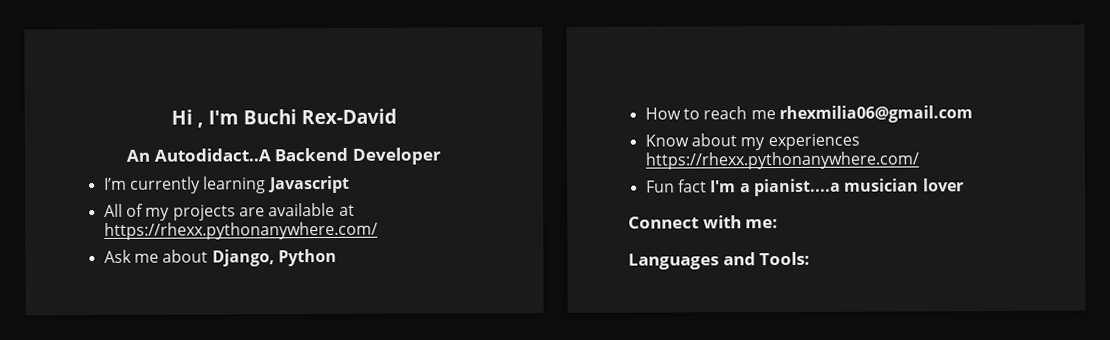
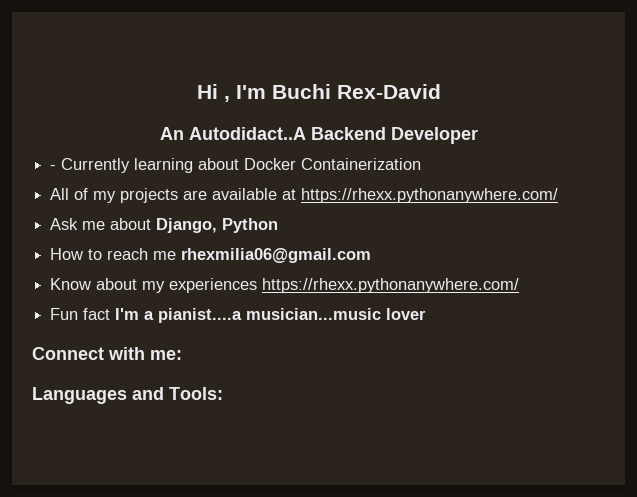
[103,175,350,194] I’m currently learning Javascript -> [50,158,422,173] - Currently learning about Docker Containerization
[844,178,920,192] musician -> [246,308,382,320] musician...music

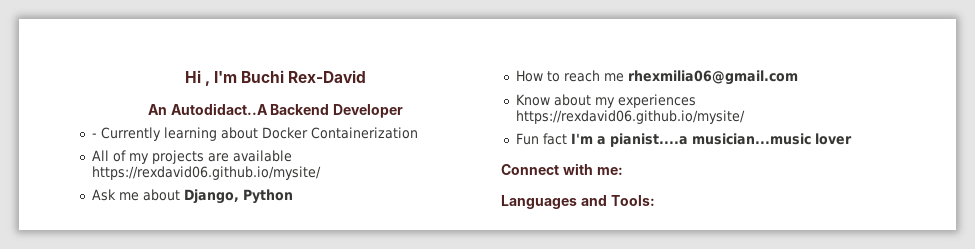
[282,188,559,203] at https://rhexx.pythonanywhere.com/ -> [91,166,321,180] https://rexdavid06.github.io/mysite/
[262,278,520,293] https://rhexx.pythonanywhere.com/ -> [515,110,745,124] https://rexdavid06.github.io/mysite/

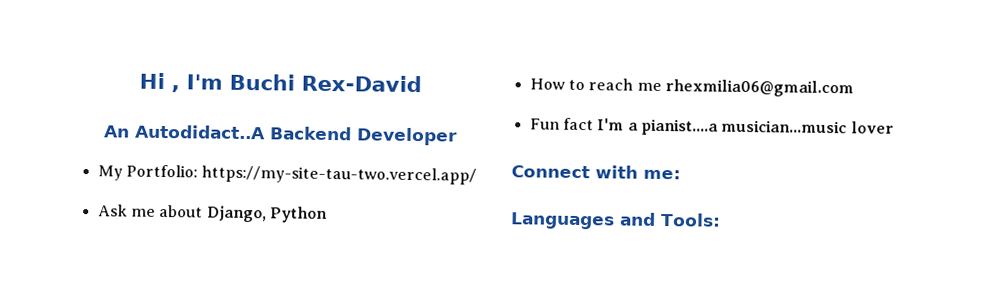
[91,127,418,141] [91,150,292,164] [91,166,321,180] - Currently learning about Docker Containerization // All of my projects are available https://rexdavid06.github.io/mysite/ -> [97,164,478,185] My Portfolio: https://my-site-tau-two.vercel.app/
[515,94,696,108] [515,110,745,124] // Know about my experiences https://rexdavid06.github.io/mysite/ -> (854, 88) none

